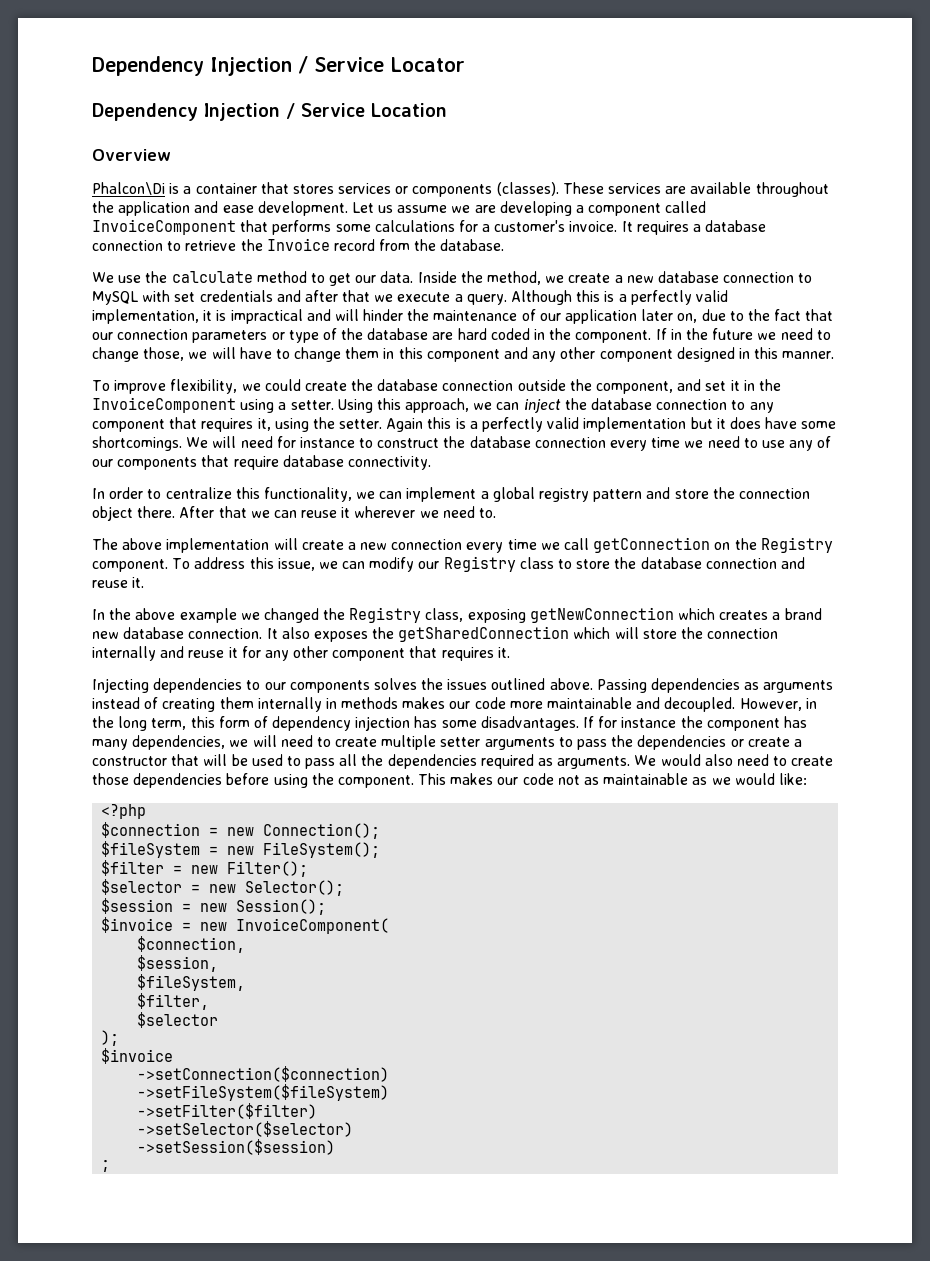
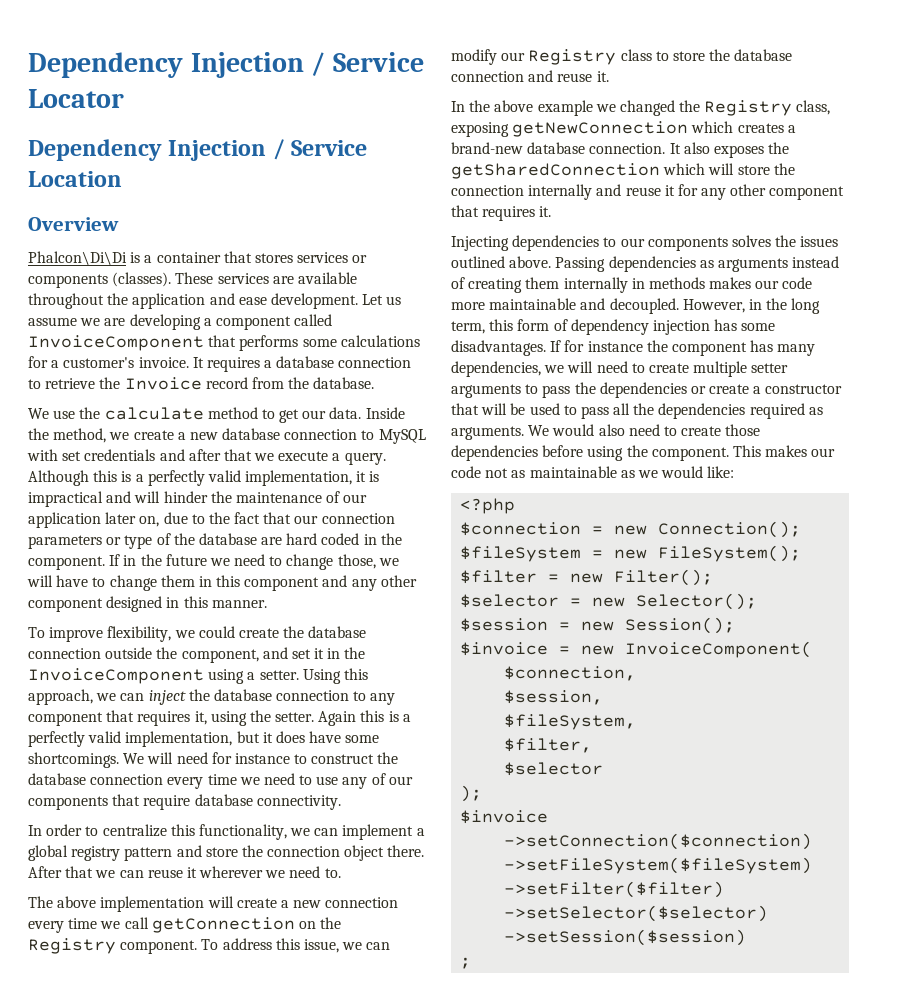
[92,182,165,195] Phalcon\Di -> [28,251,127,265] Phalcon\Di\Di
[583,417,687,432] implementation -> [125,731,233,747] implementation,
[784,608,822,620] [92,631,119,639] brand new -> [451,142,523,154] brand-new

